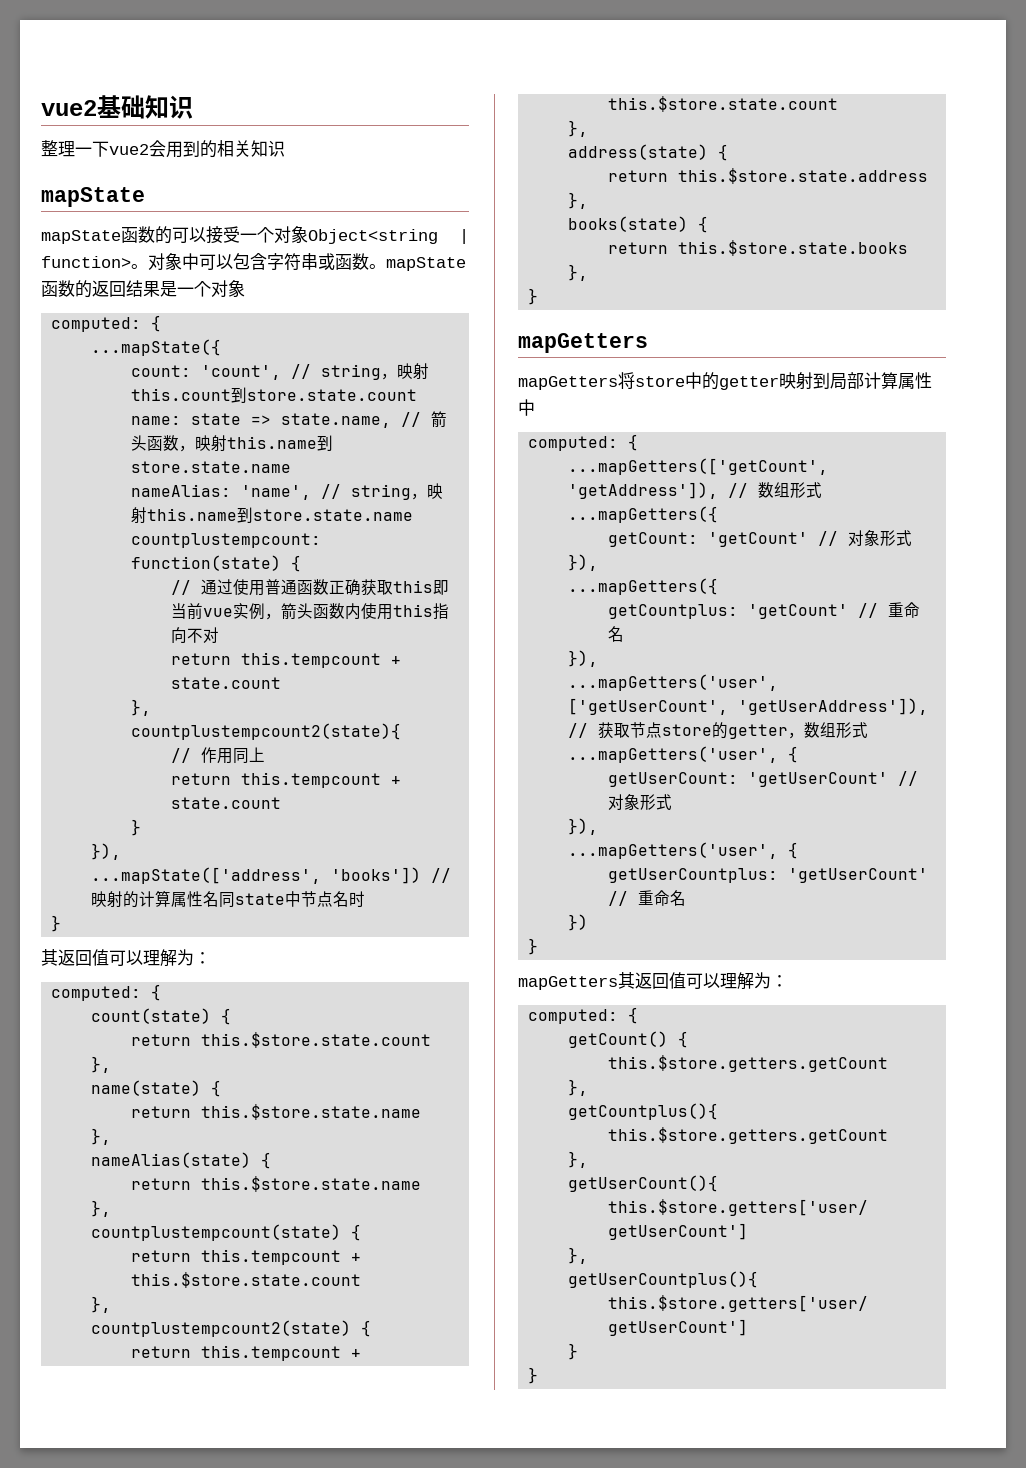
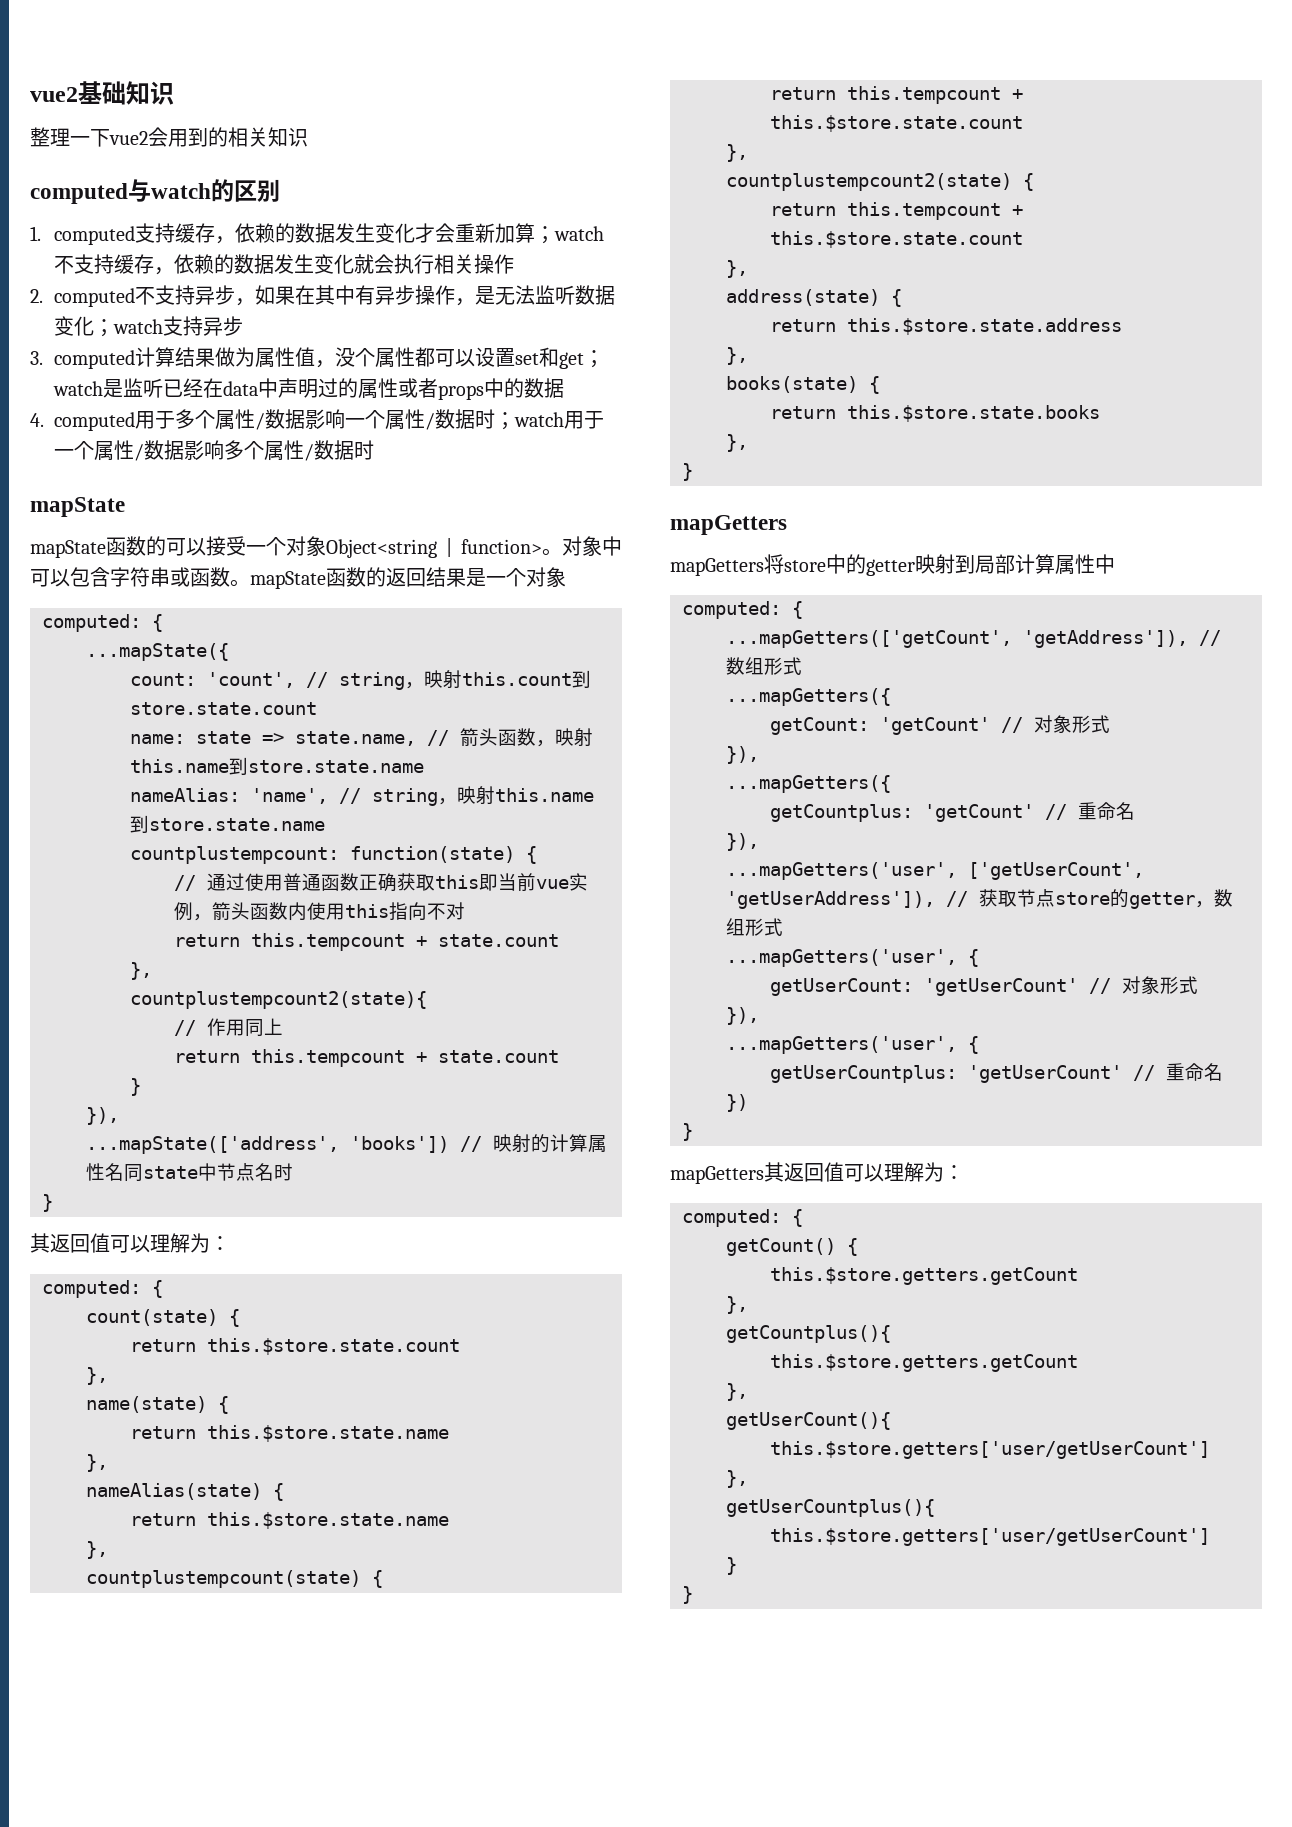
(285, 148) none -> [30,179,280,204] [30,223,604,245] [53,254,514,275] [30,285,615,307] [53,316,243,337] [30,347,604,369] [52,378,564,400] [30,409,604,431] [54,440,374,461] // computed与watch的区别 // 1. computed支持缓存，依赖的数据发生变化才会重新加算；watch不支持缓存，依赖的数据发生变化就会执行相关操作 // 2. computed不支持异步，如果在其中有异步操作，是无法监听数据变化；watch支持异步 // 3. computed计算结果做为属性值，没个属性都可以设置set和get；watch是监听已经在data中声明过的属性或者props中的数据 // 4. computed用于多个属性/数据影响一个属性/数据时；watch用于一个属性/数据影响多个属性/数据时

